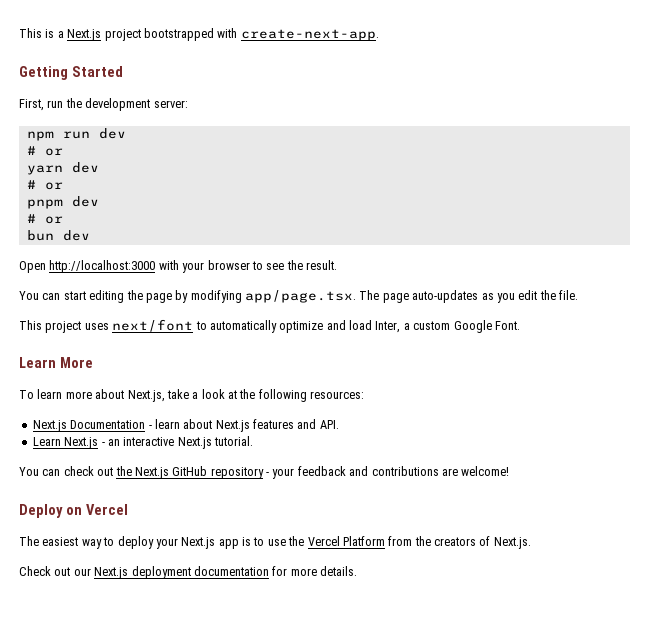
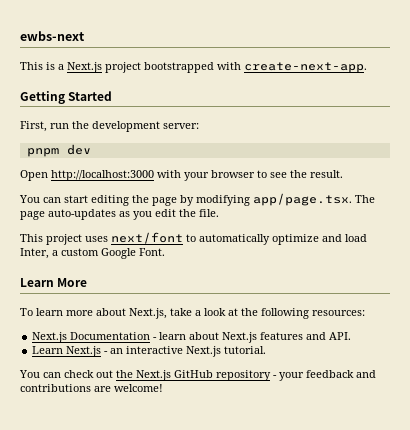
(19, 33) none -> [20,31,85,41] ewbs-next //
[26,128,126,141] [26,146,63,156] [26,162,99,175] [26,180,63,190] [26,196,99,209] [26,214,63,224] [26,230,54,241] npm run dev // # or // yarn dev // # or // pnpm dev // # or // bun -> [26,148,59,157] pnpm
[19,504,128,518] [19,536,531,549] [19,566,357,579] // Deploy on Vercel // The easiest way to deploy your Next.js app is to use the Vercel Platform from the creators of Next.js. // Check out our Next.js deployment documentation for more details. -> (163, 388) none

